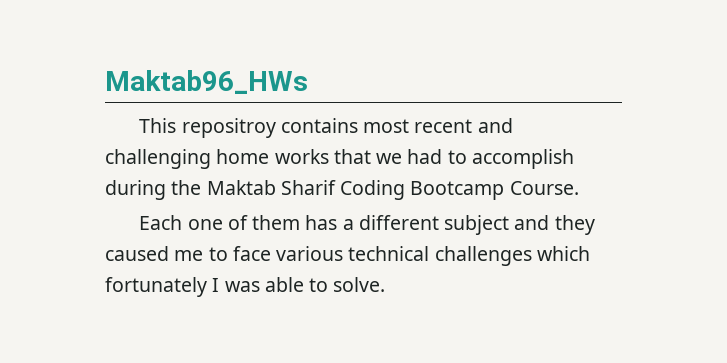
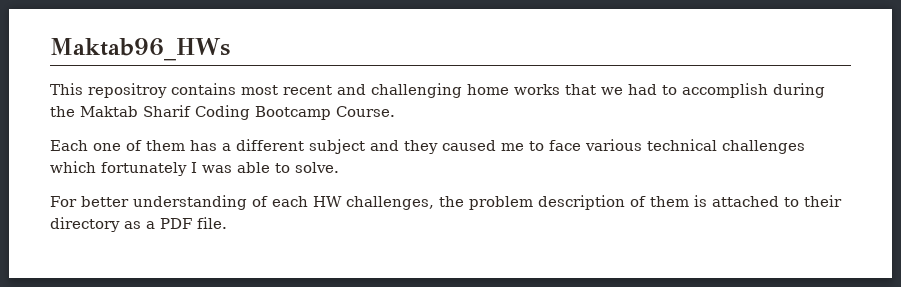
(386, 284) none -> [50,195,842,210] [50,217,227,232] // For better understanding of each HW challenges, the problem description of them is attached to their directory as a PDF file.

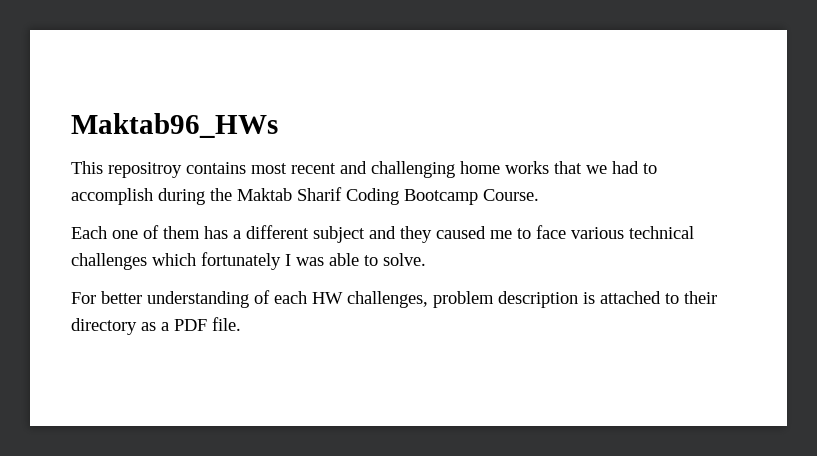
[439,196,464,207] the -> (428, 299) none
[630,196,689,207] of them -> (578, 299) none

